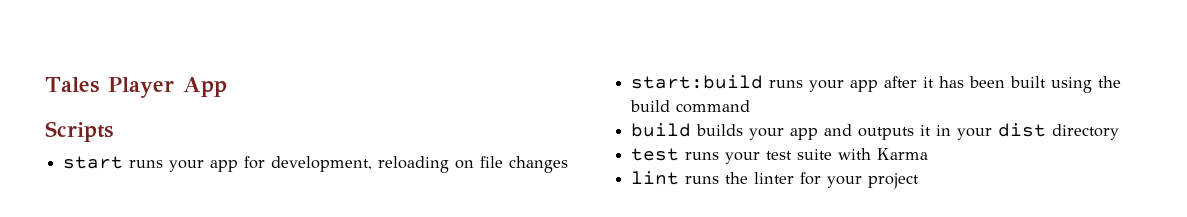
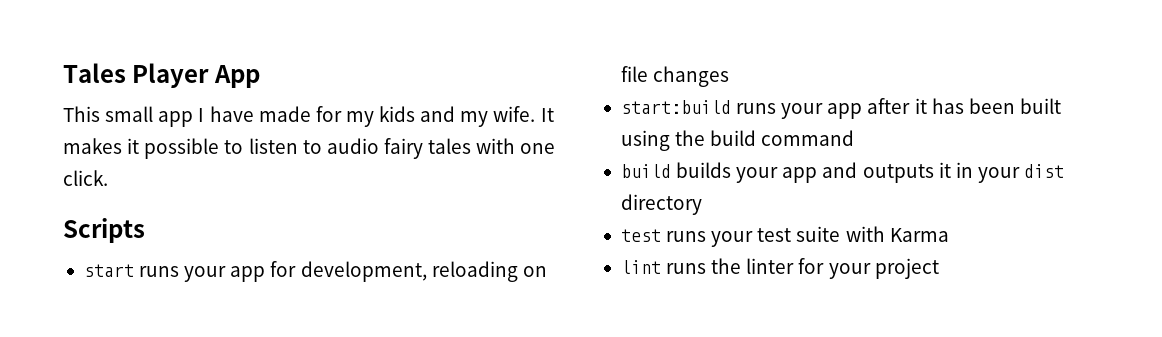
(227, 87) none -> [63,106,554,127] [63,138,556,159] [63,170,108,186] // This small app I have made for my kids and my wife. It makes it possible to listen to audio fairy tales with one click.

